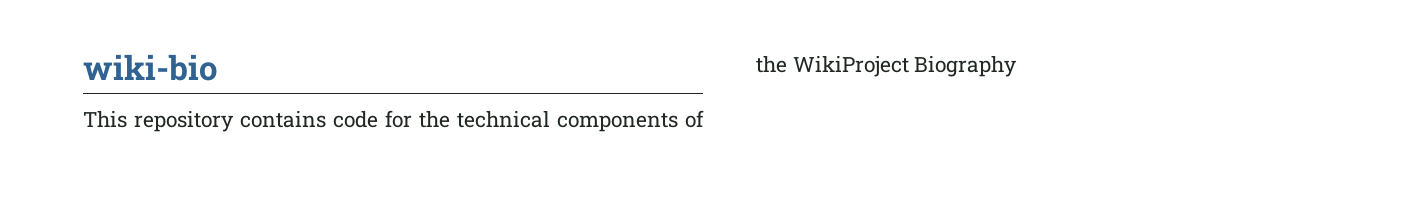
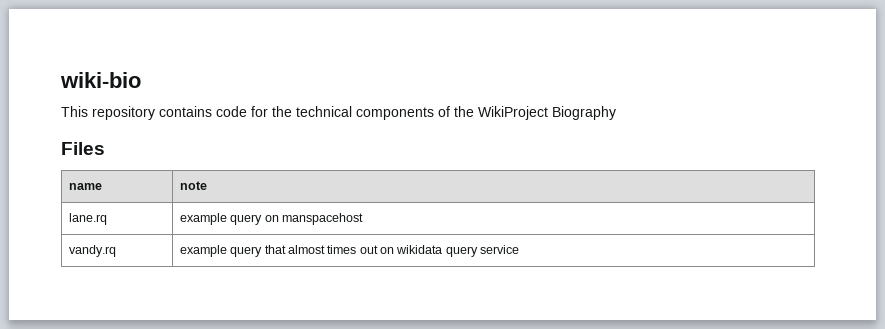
(1018, 66) none -> [61,142,105,155] [68,183,102,190] [179,181,207,190] [68,213,107,225] [179,213,363,225] [68,245,116,257] [179,245,520,257] // Files // name | note // lane.rq | example query on manspacehost // vandy.rq | example query that almost times out on wikidata query service

